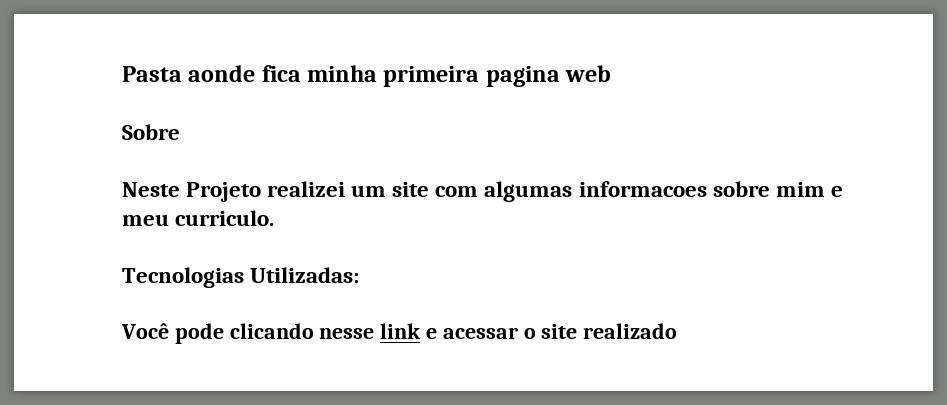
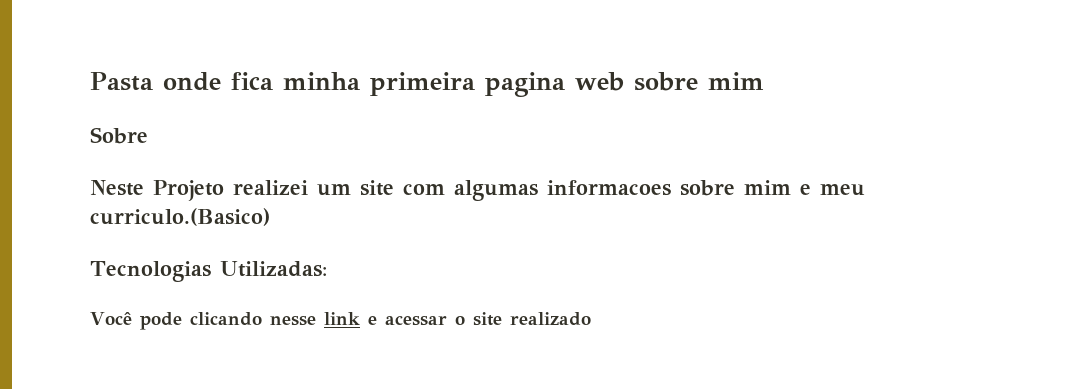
[188,65,256,82] aonde -> [162,72,221,91] onde
(612, 73) none -> [633,72,764,91] sobre mim
[175,210,275,226] curriculo. -> [90,208,270,226] curriculo.(Basico)

